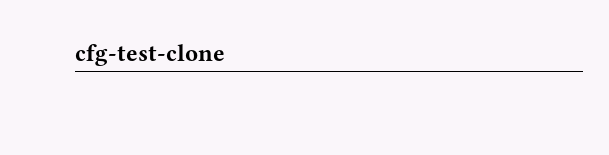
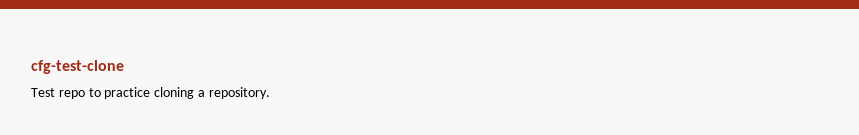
(225, 55) none -> [31,87,270,99] // Test repo to practice cloning a repository.

